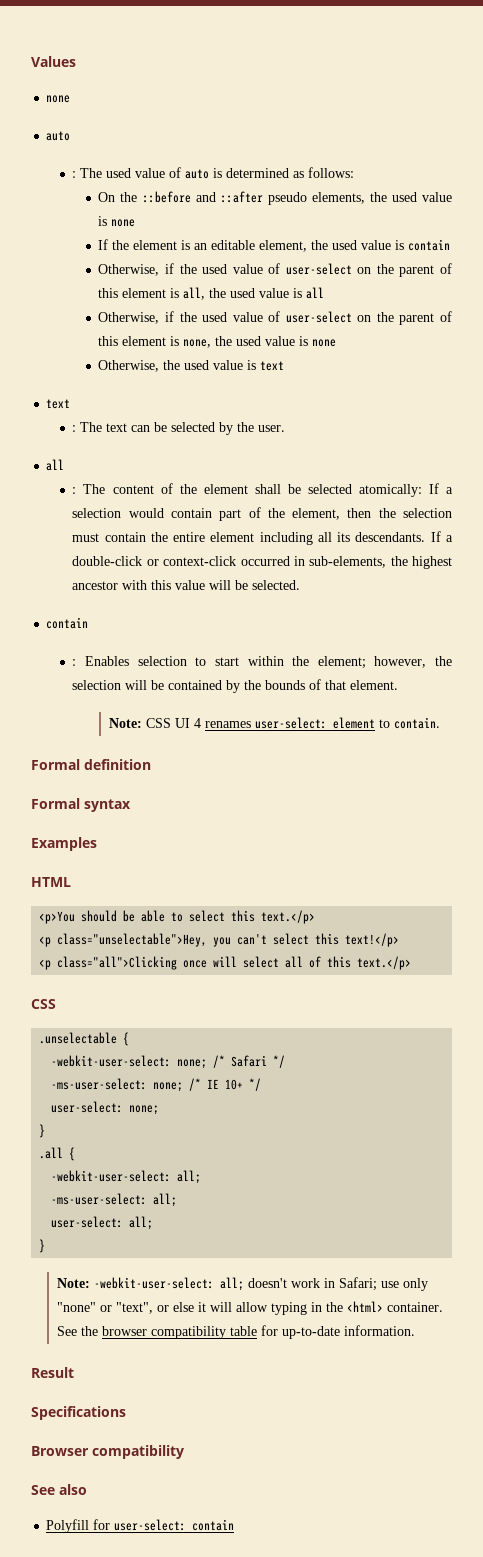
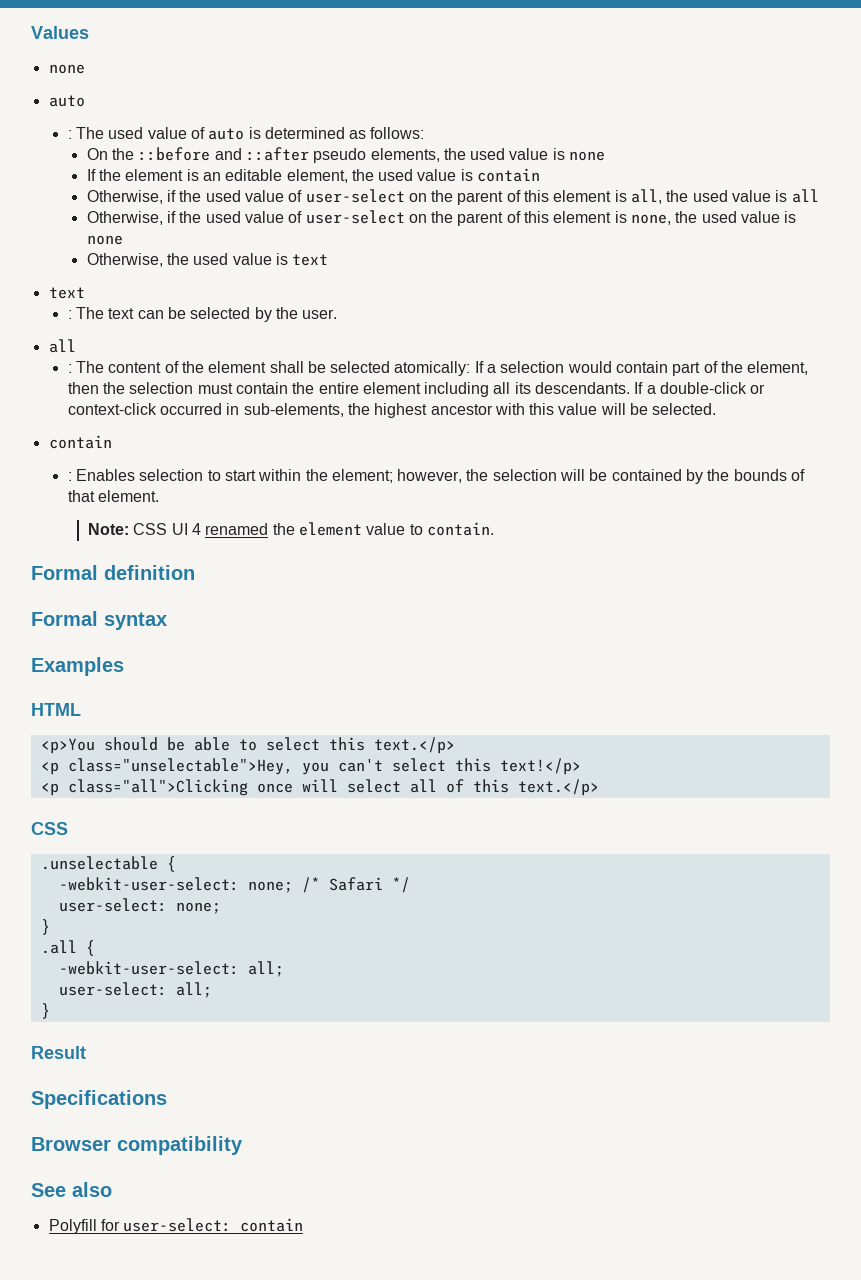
[205,717,376,729] renames user-select: element -> [205,522,406,536] renamed the element value
[51,1078,262,1092] // -ms-user-select: none; /* IE 10+ */ -> (410, 885) none
[51,1193,178,1207] // -ms-user-select: all; -> (284, 969) none
[57,1277,429,1291] [57,1301,444,1315] [57,1325,416,1339] // Note: -webkit-user-select: all; doesn't work in Safari; use only "none" or "text", or else it will allow typing in the <html> container. See the browser compatibility table for up-to-date information. -> (50, 1011) none

